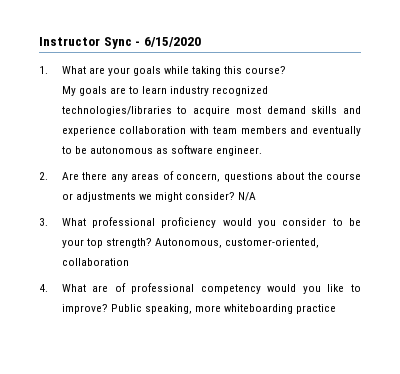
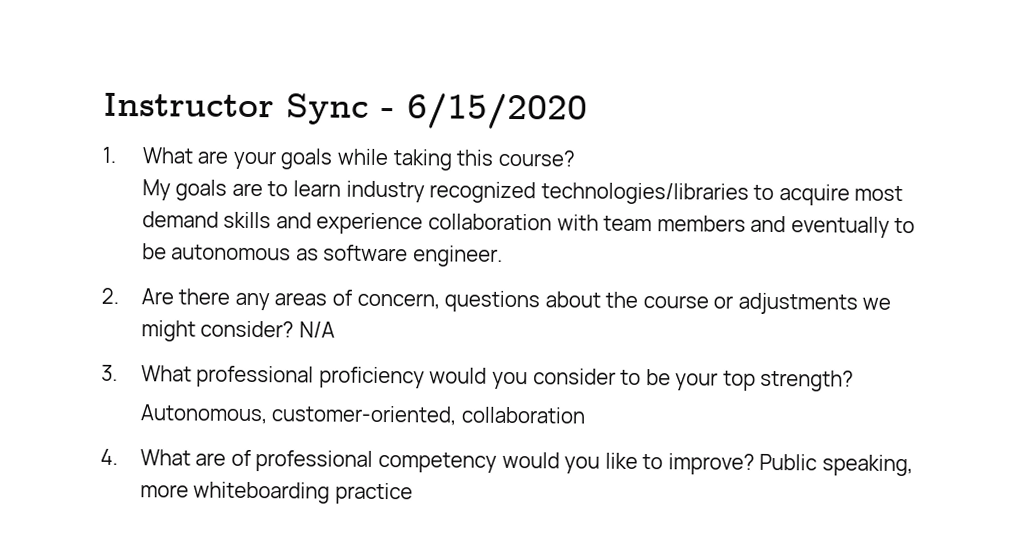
(152, 243) none -> (855, 380) //

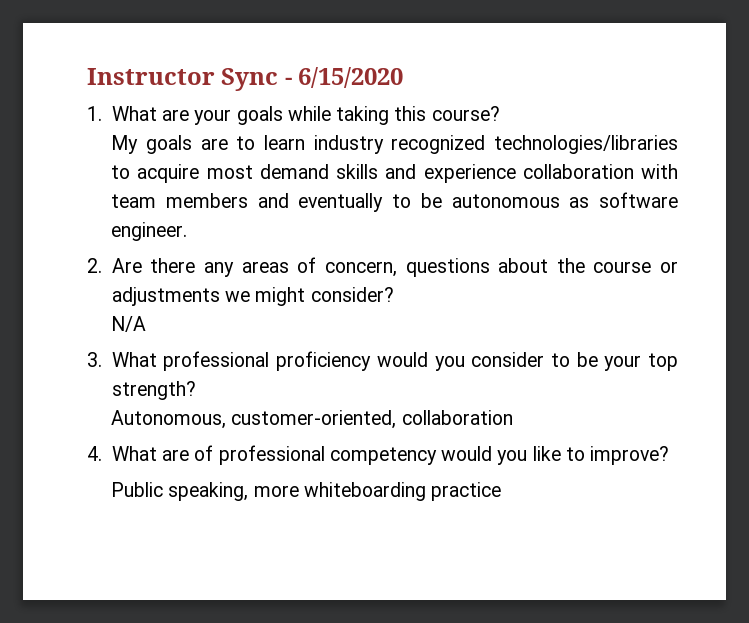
(295, 329) none -> (394, 294) //
(755, 464) none -> (670, 455) //

